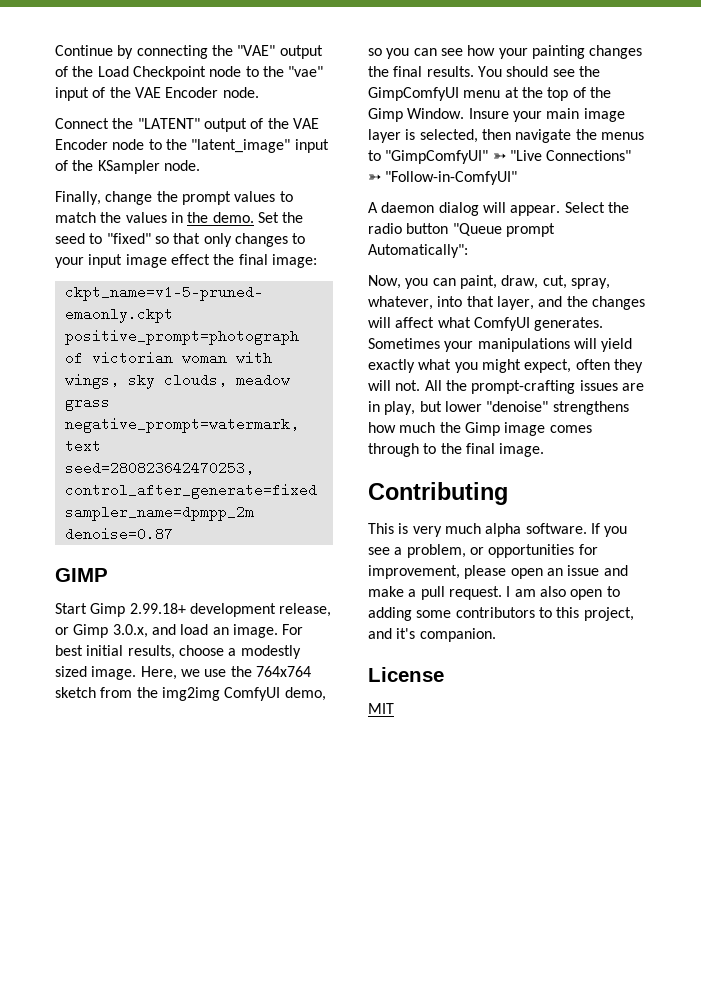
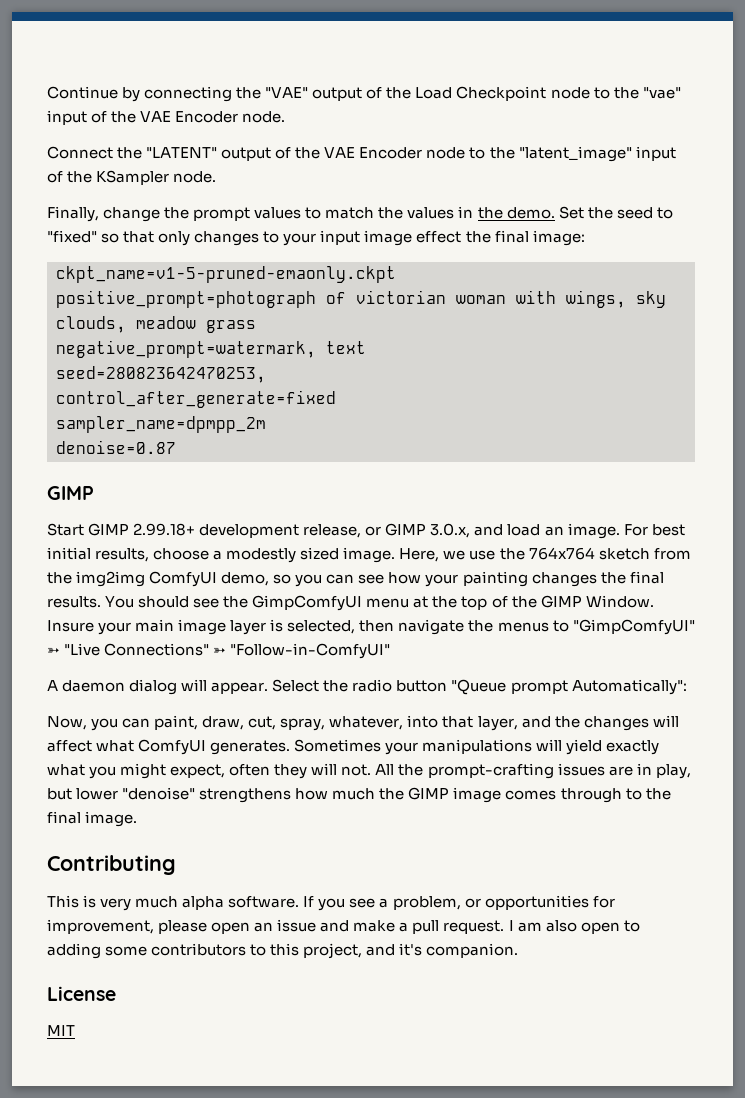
[90,603,126,617] Gimp -> [88,523,130,536] GIMP
[73,624,109,638] Gimp -> [385,523,427,536] GIMP
[368,108,403,122] Gimp -> [540,595,582,608] GIMP
[464,422,500,436] Gimp -> [408,787,450,800] GIMP

